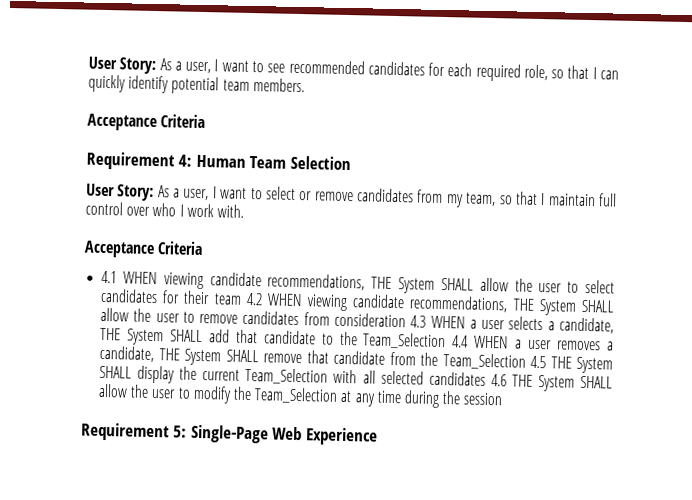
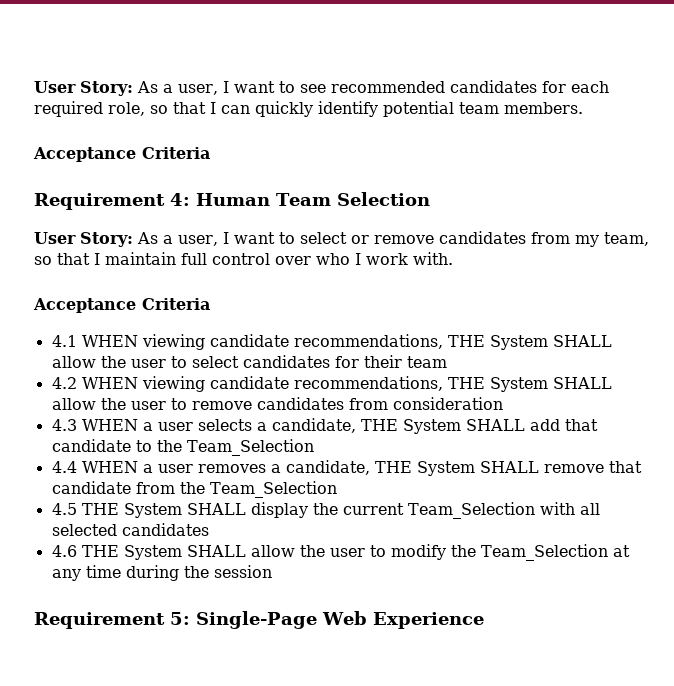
(242, 299) none -> (447, 362) //
(407, 320) none -> (503, 403) //
(447, 341) none -> (314, 447) //
(526, 361) none -> (337, 489) //
(486, 378) none -> (209, 529) //

